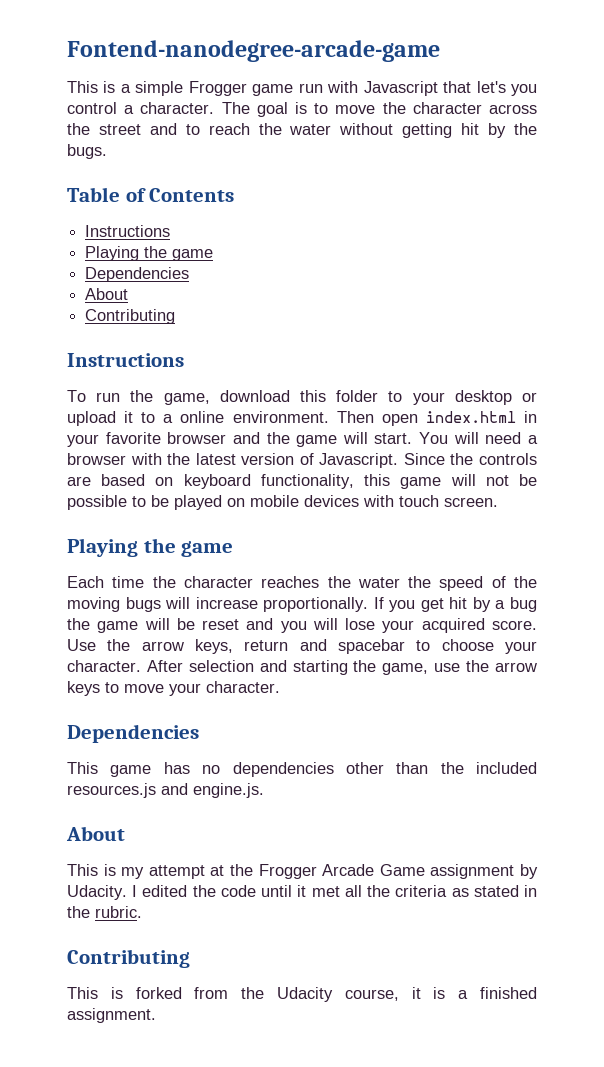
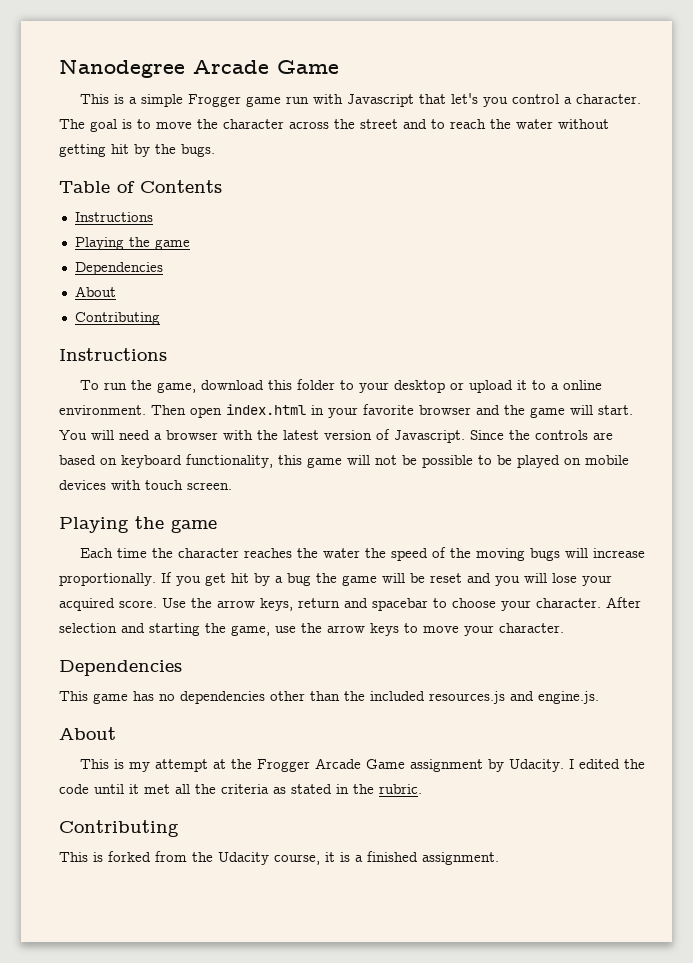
[67,40,440,62] Fontend-nanodegree-arcade-game -> [59,59,339,78] Nanodegree Arcade Game

